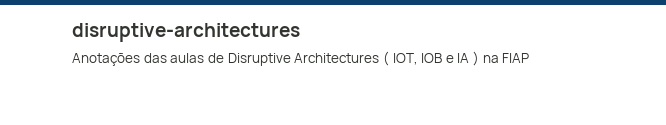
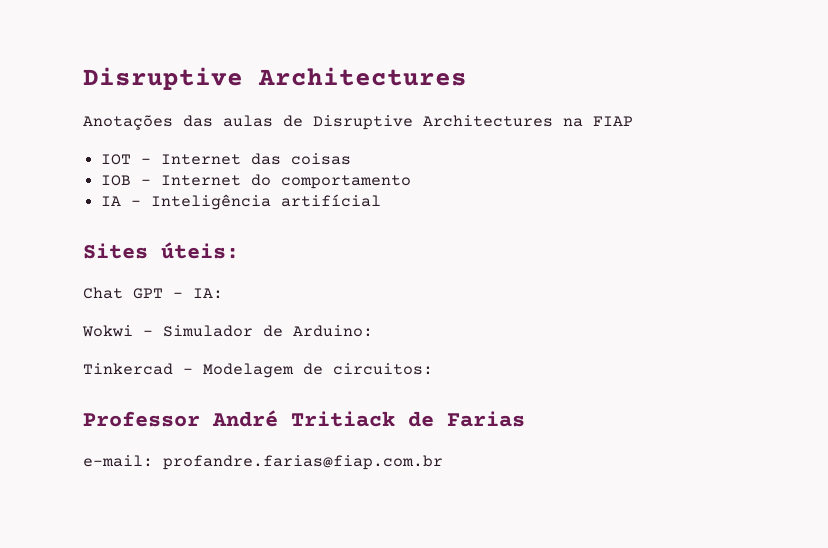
[72,23,300,42] disruptive-architectures -> [83,67,467,90] Disruptive Architectures
[382,51,530,66] ( IOT, IOB e IA ) na FIAP -> [563,116,633,127] [101,153,352,165] [101,174,412,189] [101,194,382,210] [83,242,239,259] [83,287,223,299] [82,325,373,337] [83,363,433,378] [83,410,525,427] [83,455,443,470] na FIAP // IOT - Internet das coisas // IOB - Internet do comportamento // IA - Inteligência artifícial // Sites úteis: // Chat GPT - IA: // Wokwi - Simulador de Arduino: // Tinkercad - Modelagem de circuitos: // Professor André Tritiack de Farias // e-mail: profandre.farias@fiap.com.br

